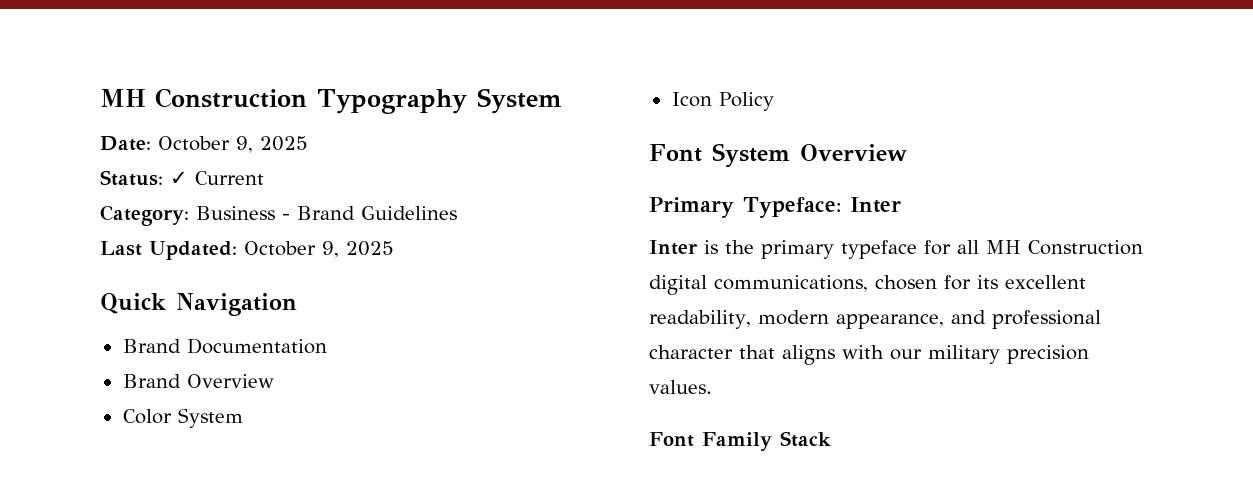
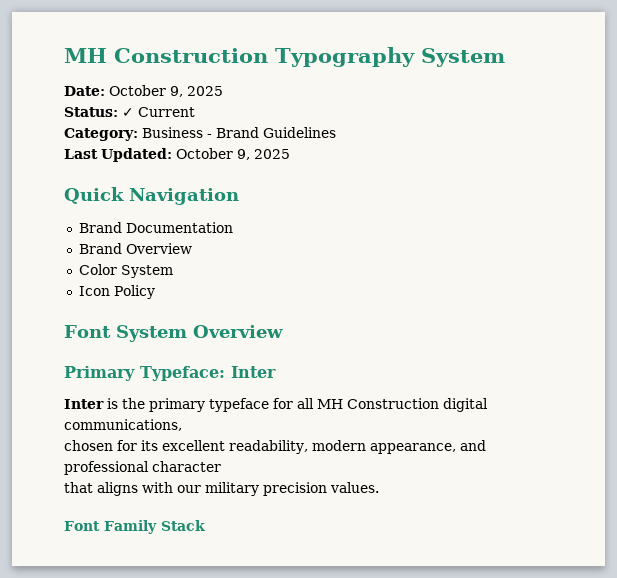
(868, 283) none -> (182, 425) //
(733, 352) none -> (221, 466) //

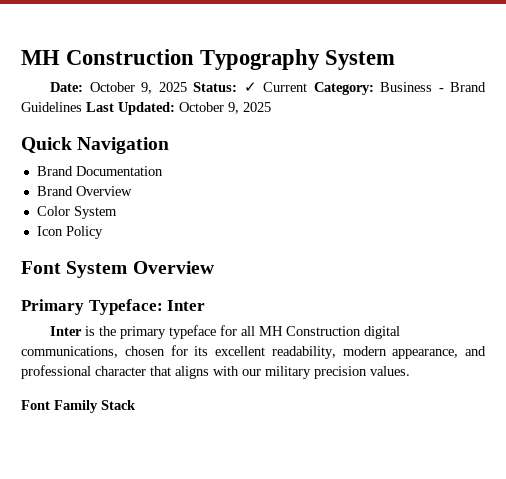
(223, 91) // -> (187, 87) none
(195, 112) // -> (308, 87) none
(336, 132) // -> (82, 107) none
(182, 425) // -> (118, 352) none
(221, 466) // -> (146, 371) none

